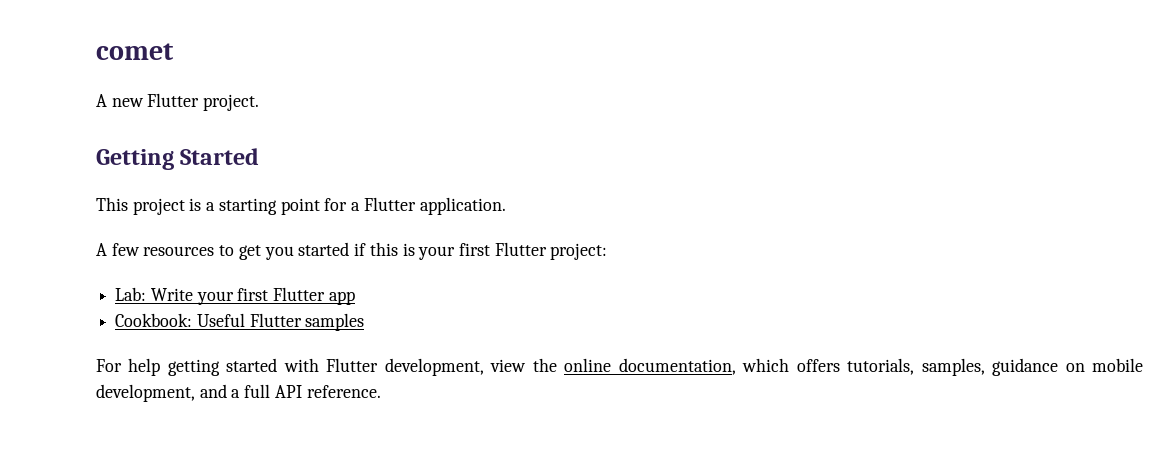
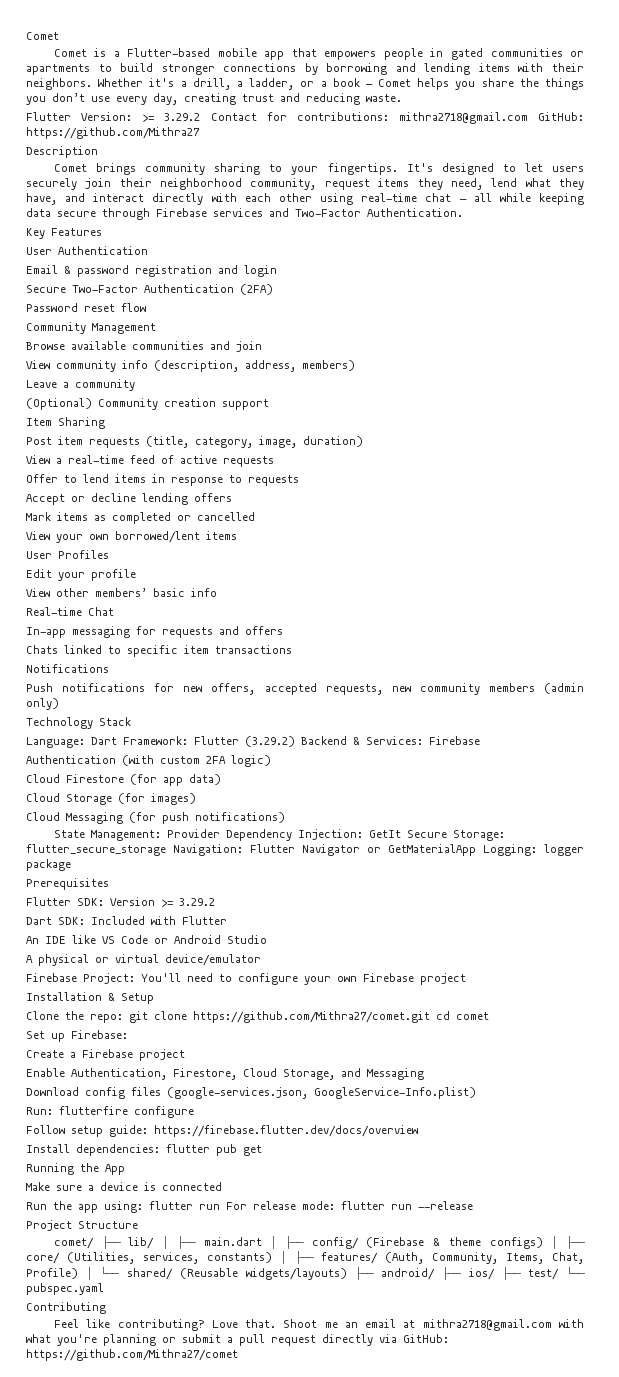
[96,43,174,60] [96,93,260,111] [96,148,260,170] [96,197,506,215] [96,242,608,260] [115,287,355,305] [115,313,365,331] [96,358,1144,376] [96,384,381,402] comet // A new Flutter project. // Getting Started // This project is a starting point for a Flutter application. // A few resources to get you started if this is your first Flutter project: // Lab: Write your first Flutter app // Cookbook: Useful Flutter samples // For help getting started with Flutter development, view the online documentation, which offers tutorials, samples, guidance on mobile development, and a full API reference. -> [26,32,59,40] [53,48,584,60] [26,63,584,75] [26,78,584,90] [26,93,402,105] [26,112,584,124] [26,127,200,139] [26,146,98,158] [53,163,585,175] [26,178,585,190] [26,193,584,205] [26,208,463,220] [26,228,102,239] [26,246,148,255] [26,265,277,277] [26,284,273,295] [26,303,146,312] [26,322,156,334] [26,341,262,352] [26,360,355,372] [26,379,135,391] [26,398,269,410] [26,417,105,429] [26,436,363,448] [26,455,274,467] [26,474,299,486] [26,493,232,505] [26,512,255,524] [26,531,237,543] [26,550,109,559] [26,569,136,581] [26,588,217,597] [26,607,114,616] [26,626,283,638] [26,645,292,657] [26,664,109,673] [26,683,585,695] [26,698,59,710] [26,717,131,729] [26,736,480,748] [26,755,271,767] [26,774,221,786] [26,793,196,805] [26,812,285,824] [53,829,505,841] [26,844,584,856] [26,859,71,871] [26,878,109,890] [26,897,215,907] [26,916,227,925] [26,935,267,944] [26,954,261,966] [26,973,466,985] [26,992,154,1004] [26,1011,489,1023] [26,1030,128,1042] [26,1049,185,1061] [26,1068,424,1080] [26,1087,476,1099] [26,1106,194,1118] [26,1125,418,1137] [26,1144,262,1156] [26,1163,125,1175] [26,1182,222,1191] [26,1201,473,1213] [26,1220,138,1231] [53,1236,586,1249] [26,1251,585,1264] [26,1266,586,1280] [26,1283,104,1295] [26,1302,106,1314] [53,1319,585,1331] [26,1334,449,1346] [26,1349,238,1361] Comet // Comet is a Flutter-based mobile app that empowers people in gated communities or apartments to build stronger connections by borrowing and lending items with their neighbors. Whether it's a drill, a ladder, or a book — Comet helps you share the things you don’t use every day, creating trust and reducing waste. // Flutter Version: >= 3.29.2 Contact for contributions: mithra2718@gmail.com GitHub: https://github.com/Mithra27 // Description // Comet brings community sharing to your fingertips. It's designed to let users securely join their neighborhood community, request items they need, lend what they have, and interact directly with each other using real-time chat — all while keeping data secure through Firebase services and Two-Factor Authentication. // Key Features // User Authentication // Email & password registration and login // Secure Two-Factor Authentication (2FA) // Password reset flow // Community Management // Browse available communities and join // View community info (description, address, members) // Leave a community // (Optional) Community creation support // Item Sharing // Post item requests (title, category, image, duration) // View a real-time feed of active requests // Offer to lend items in response to requests // Accept or decline lending offers // Mark items as completed or cancelled // View your own borrowed/lent items // User Profiles // Edit your profile // View other members’ basic info // Real-time Chat // In-app messaging for requests and offers // Chats linked to specific item transactions // Notifications // Push notifications for new offers, accepted requests, new community members (admin only) // Technology Stack // Language: Dart Framework: Flutter (3.29.2) Backend & Services: Firebase // Authentication (with custom 2FA logic) // Cloud Firestore (for app data) // Cloud Storage (for images) // Cloud Messaging (for push notifications) // State Management: Provider Dependency Injection: GetIt Secure Storage: flutter_secure_storage Navigation: Flutter Navigator or GetMaterialApp Logging: logger package // Prerequisites // Flutter SDK: Version >= 3.29.2 // Dart SDK: Included with Flutter // An IDE like VS Code or Android Studio // A physical or virtual device/emulator // Firebase Project: You'll need to configure your own Firebase project // Installation & Setup // Clone the repo: git clone https://github.com/Mithra27/comet.git cd comet // Set up Firebase: // Create a Firebase project // Enable Authentication, Firestore, Cloud Storage, and Messaging // Download config files (google-services.json, GoogleService-Info.plist) // Run: flutterfire configure // Follow setup guide: https://firebase.flutter.dev/docs/overview // Install dependencies: flutter pub get // Running the App // Make sure a device is connected // Run the app using: flutter run For release mode: flutter run --release // Project Structure // comet/ ├── lib/ │ ├── main.dart │ ├── config/ (Firebase & theme configs) │ ├── core/ (Utilities, services, constants) │ ├── features/ (Auth, Community, Items, Chat, Profile) │ └── shared/ (Reusable widgets/layouts) ├── android/ ├── ios/ ├── test/ └── pubspec.yaml // Contributing // Feel like contributing? Love that. Shoot me an email at mithra2718@gmail.com with what you're planning or submit a pull request directly via GitHub: https://github.com/Mithra27/comet

